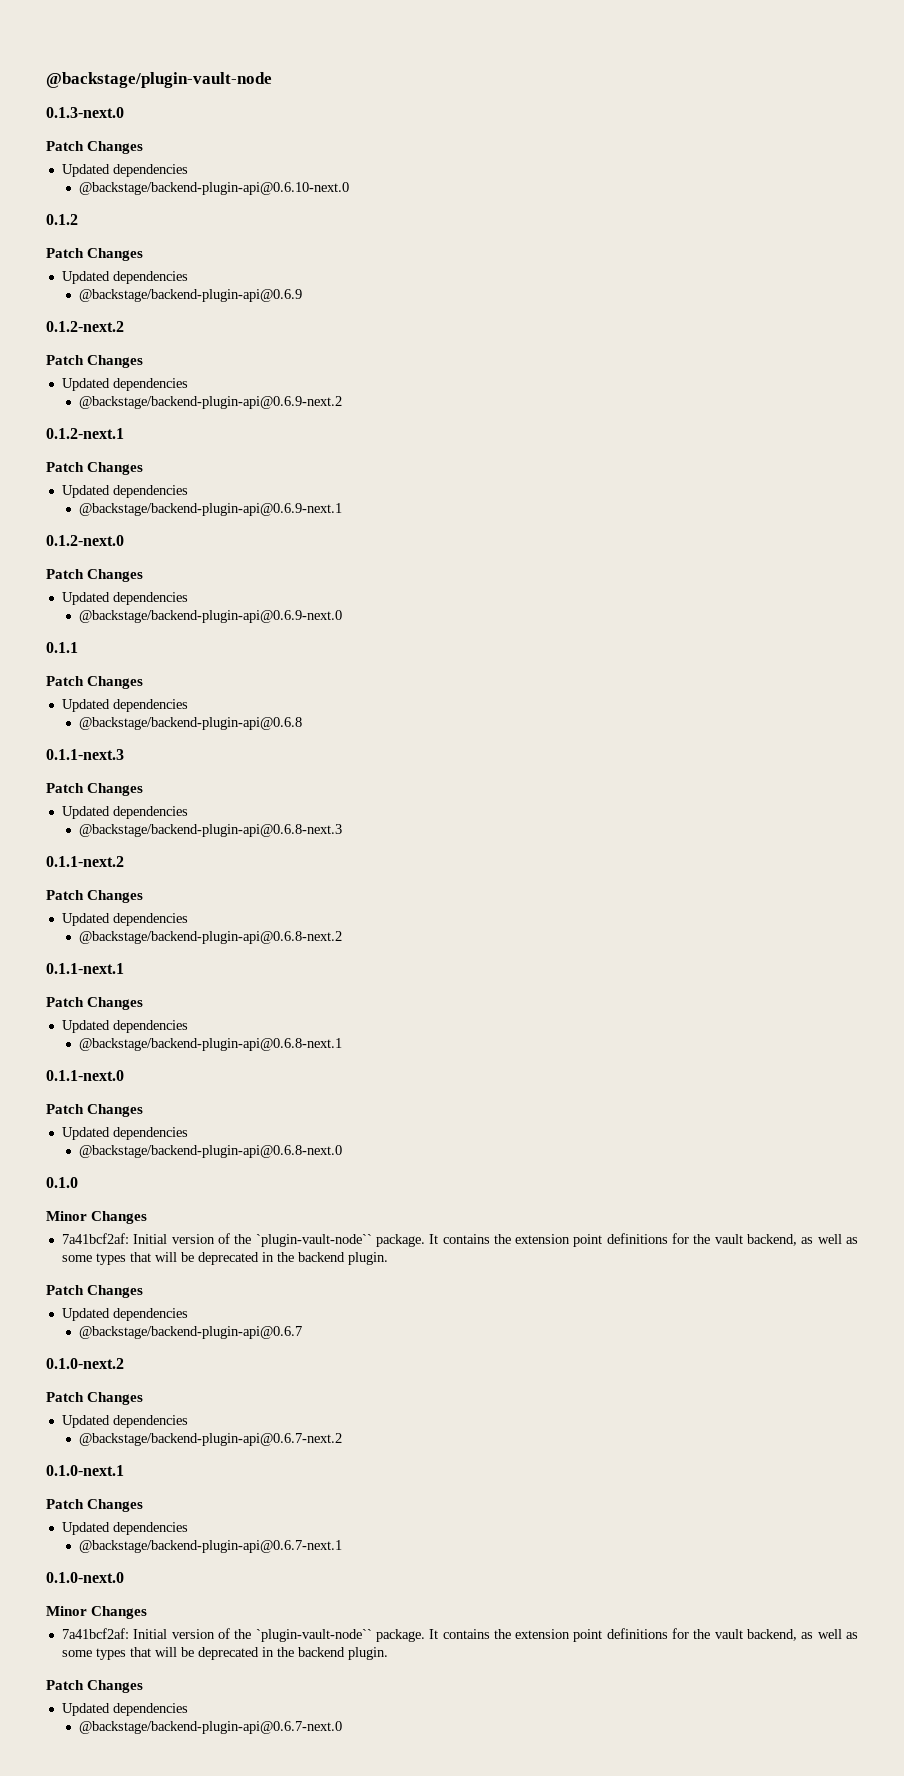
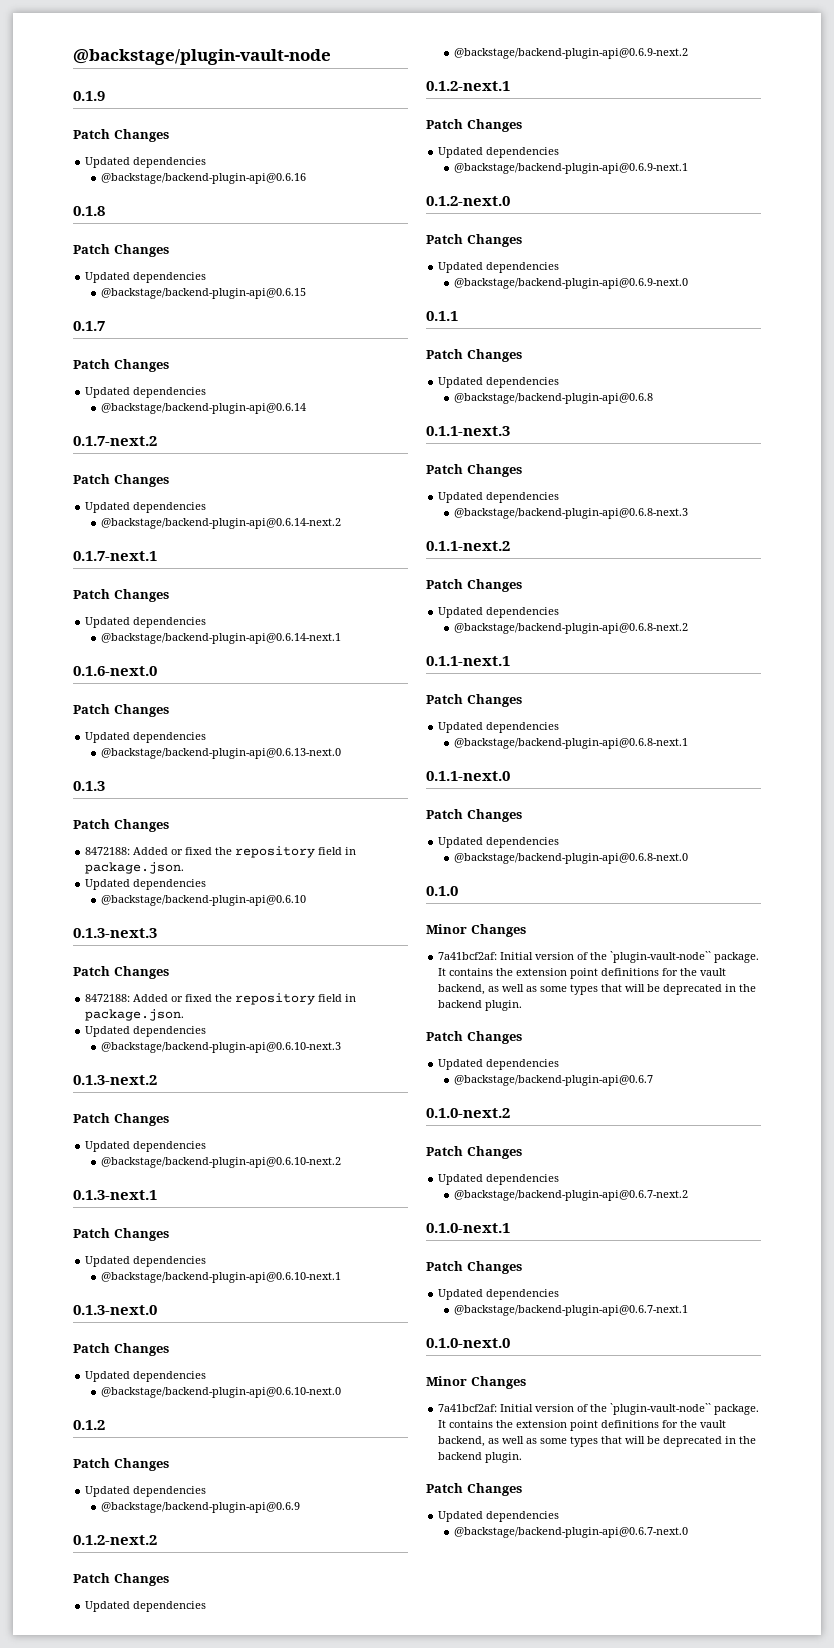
(272, 80) none -> [73,91,105,101] [73,129,169,142] [85,157,207,168] [100,173,306,184] [73,206,105,216] [73,244,169,257] [85,272,207,283] [100,288,306,299] [73,321,105,331] [73,359,169,372] [85,387,207,398] [100,403,306,414] [73,436,157,446] [73,474,169,487] [85,502,207,513] [100,518,341,529] [73,551,157,561] [73,589,169,602] [85,617,207,628] [100,633,341,644] [73,666,157,676] [73,704,169,717] [85,732,207,743] [100,748,341,759] [73,781,105,791] [73,819,169,832] [85,846,357,858] [85,862,185,874] [85,879,207,890] [100,895,306,906] [73,928,157,938] [73,966,169,979] [85,993,357,1005] [85,1009,185,1021] [85,1026,207,1037] [100,1042,341,1053] [73,1075,157,1085] [73,1113,169,1126] [85,1141,207,1152] [100,1157,341,1168] [73,1190,157,1200] [73,1228,169,1241] [85,1256,207,1267] [100,1272,341,1283] // 0.1.9 // Patch Changes // Updated dependencies // @backstage/backend-plugin-api@0.6.16 // 0.1.8 // Patch Changes // Updated dependencies // @backstage/backend-plugin-api@0.6.15 // 0.1.7 // Patch Changes // Updated dependencies // @backstage/backend-plugin-api@0.6.14 // 0.1.7-next.2 // Patch Changes // Updated dependencies // @backstage/backend-plugin-api@0.6.14-next.2 // 0.1.7-next.1 // Patch Changes // Updated dependencies // @backstage/backend-plugin-api@0.6.14-next.1 // 0.1.6-next.0 // Patch Changes // Updated dependencies // @backstage/backend-plugin-api@0.6.13-next.0 // 0.1.3 // Patch Changes // 8472188: Added or fixed the repository field in package.json. // Updated dependencies // @backstage/backend-plugin-api@0.6.10 // 0.1.3-next.3 // Patch Changes // 8472188: Added or fixed the repository field in package.json. // Updated dependencies // @backstage/backend-plugin-api@0.6.10-next.3 // 0.1.3-next.2 // Patch Changes // Updated dependencies // @backstage/backend-plugin-api@0.6.10-next.2 // 0.1.3-next.1 // Patch Changes // Updated dependencies // @backstage/backend-plugin-api@0.6.10-next.1

